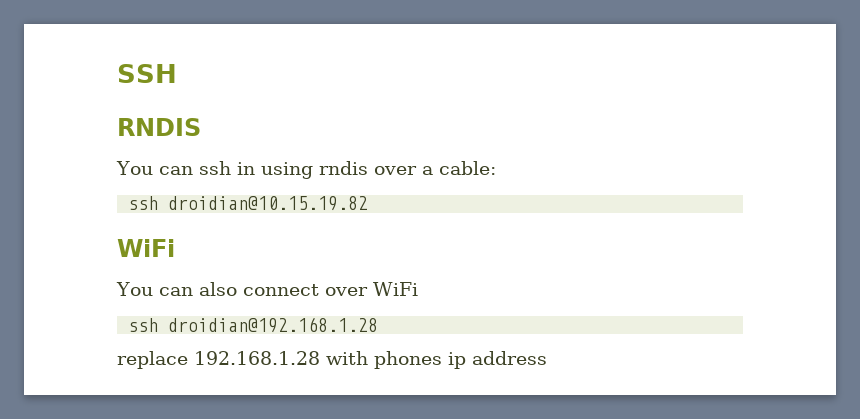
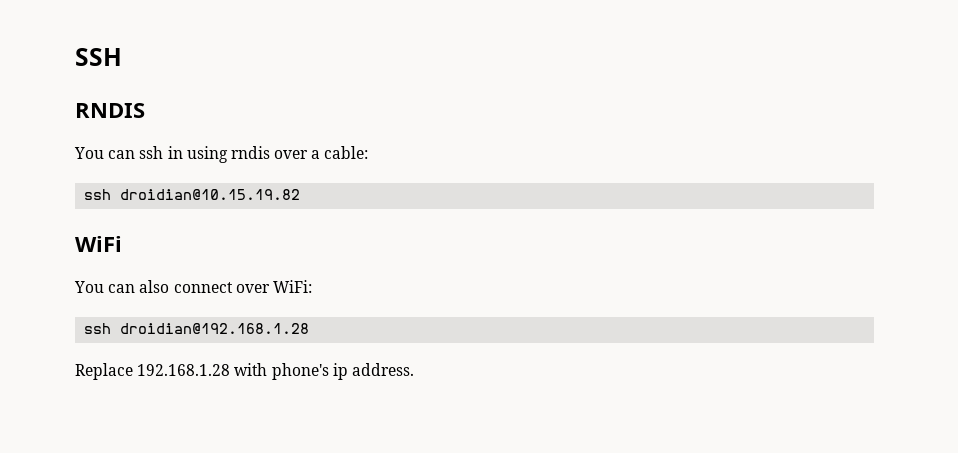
[372,282,418,296] WiFi -> [272,280,312,293] WiFi:
[117,351,188,369] replace -> [75,363,133,380] Replace
[374,351,547,369] phones ip address -> [271,363,414,380] phone's ip address.

